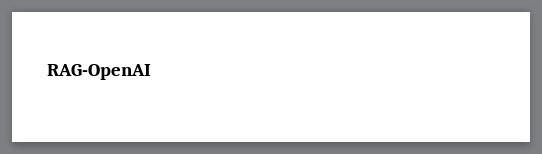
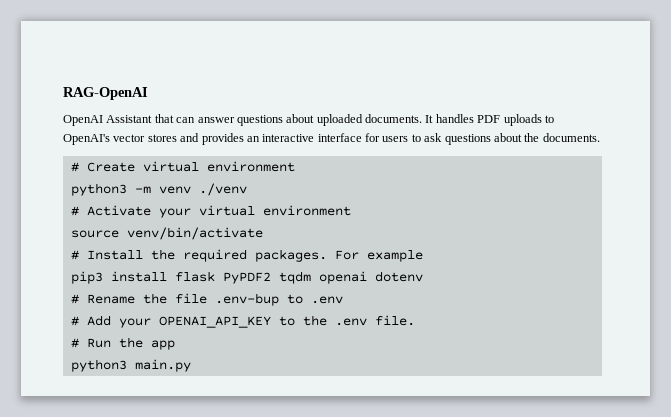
(151, 72) none -> [63,114,554,126] [63,133,600,145] [70,161,295,172] [70,183,247,196] [70,205,351,218] [70,227,263,240] [70,249,423,262] [70,271,423,284] [70,293,343,306] [70,315,415,328] [70,337,175,350] [70,359,191,372] // OpenAI Assistant that can answer questions about uploaded documents. It handles PDF uploads to OpenAI's vector stores and provides an interactive interface for users to ask questions about the documents. // # Create virtual environment // python3 -m venv ./venv // # Activate your virtual environment // source venv/bin/activate // # Install the required packages. For example // pip3 install flask PyPDF2 tqdm openai dotenv // # Rename the file .env-bup to .env // # Add your OPENAI_API_KEY to the .env file. // # Run the app // python3 main.py

